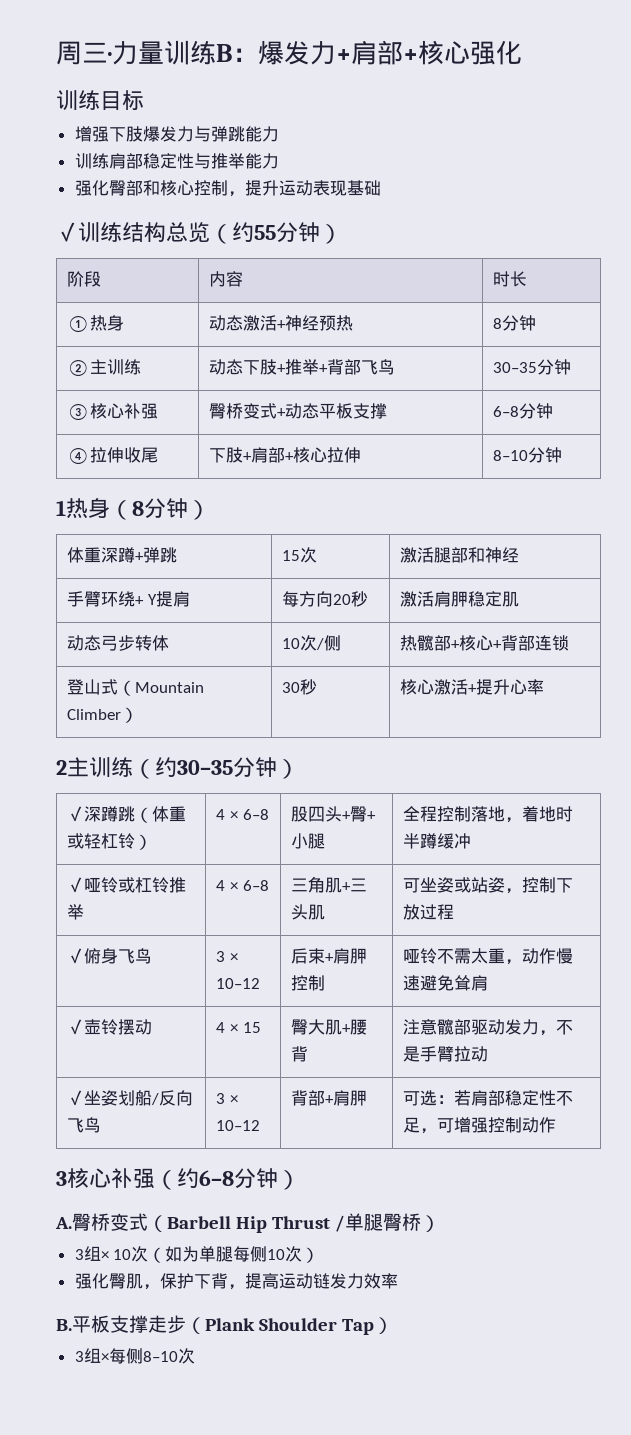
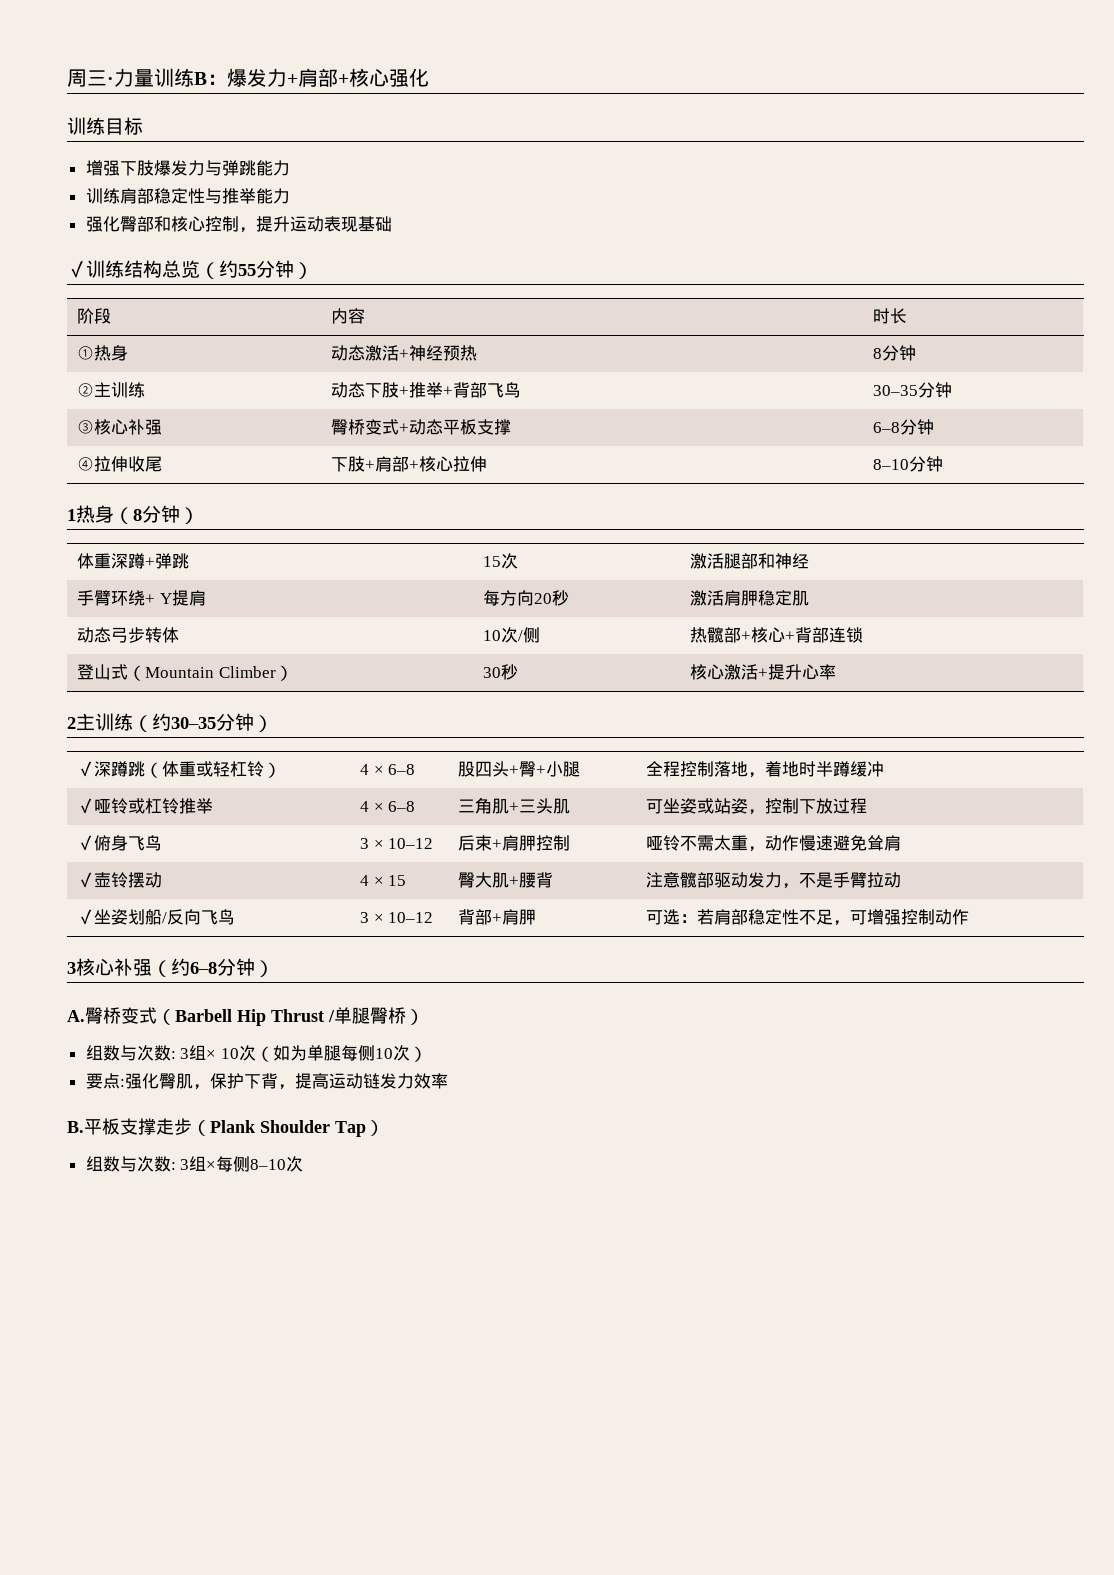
(441, 1223) none -> [85,1045,176,1061] 组数与次数:
(320, 1255) none -> [85,1073,125,1089] 要点:
(394, 1325) none -> [85,1156,176,1172] 组数与次数:

